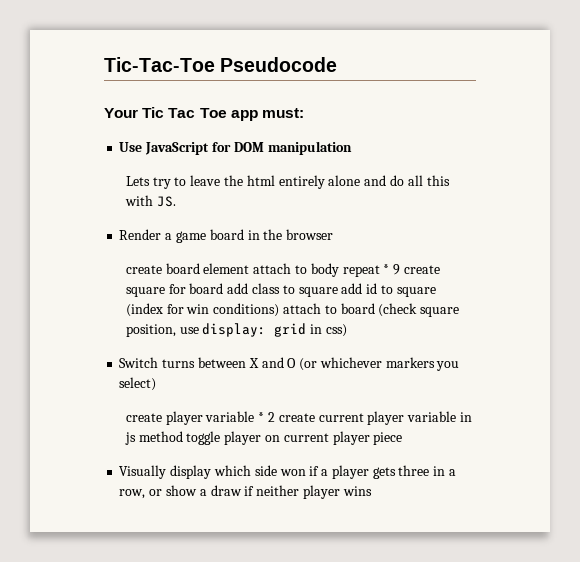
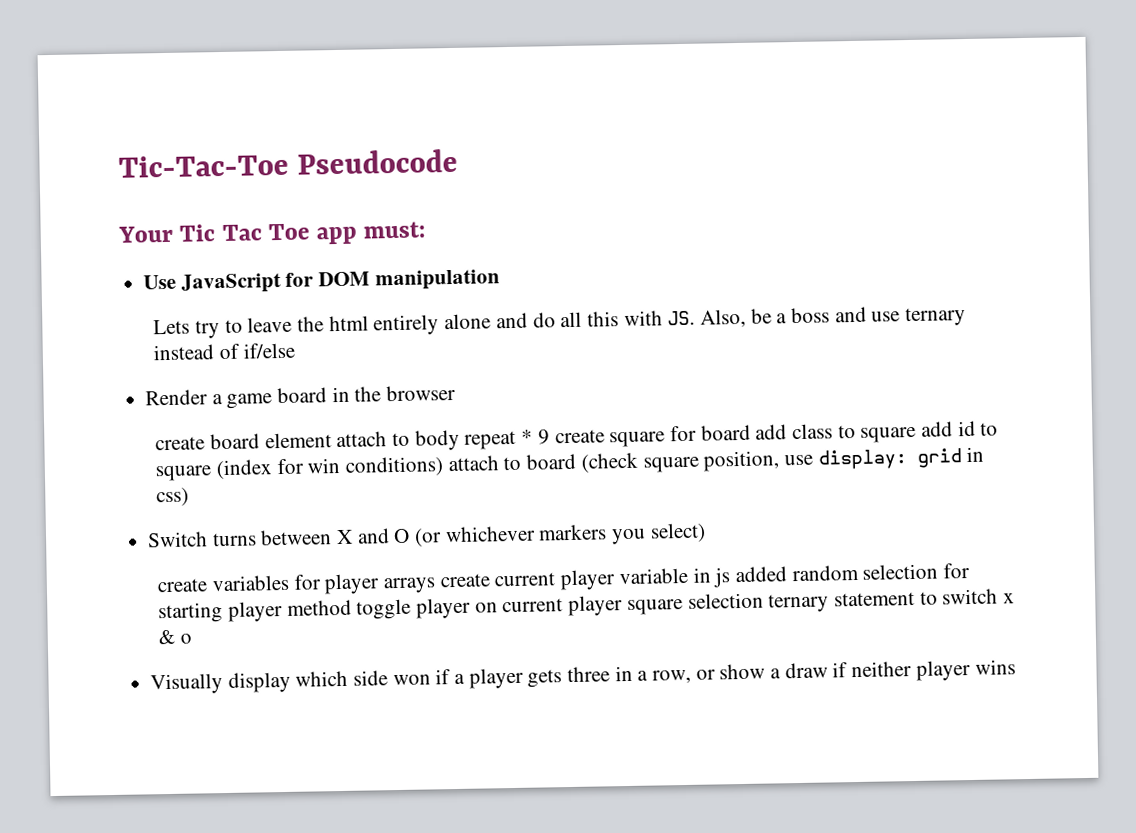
(176, 201) none -> [699,306,966,328] [153,342,295,361] Also, be a boss and use ternary instead of if/else
[165,411,276,425] player variable * 2 -> [212,573,437,595] variables for player arrays
(136, 438) none -> [734,563,970,583] [158,600,284,624] added random selection for starting player
[373,432,403,445] piece -> [626,588,1015,616] [158,629,193,645] square selection ternary statement to switch x & o

